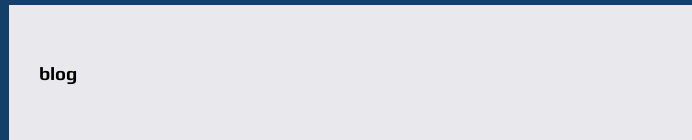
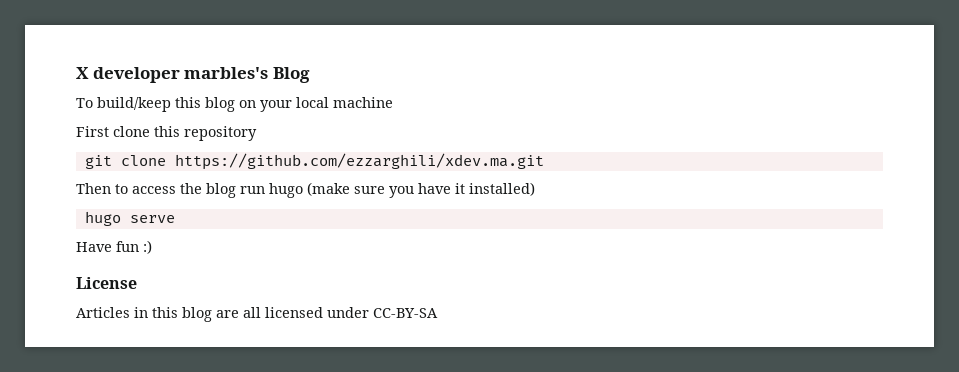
[39,67,77,85] blog -> [76,67,310,83] [76,97,393,112] [76,126,257,141] [84,153,544,170] [76,182,535,198] [84,211,175,226] [76,240,152,254] [76,277,137,289] [76,307,438,322] X developer marbles's Blog // To build/keep this blog on your local machine // First clone this repository // git clone https://github.com/ezzarghili/xdev.ma.git // Then to access the blog run hugo (make sure you have it installed) // hugo serve // Have fun :) // License // Articles in this blog are all licensed under CC-BY-SA

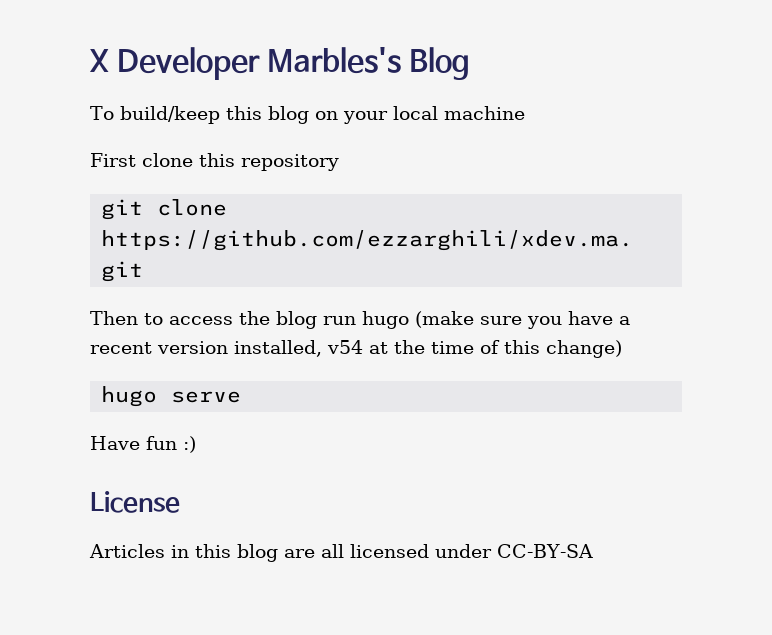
[92,67,269,83] developer marbles's -> [117,47,402,80] Developer Marbles's
[455,182,535,196] it installed) -> [619,316,630,325] [90,340,622,358] a recent version installed, v54 at the time of this change)

